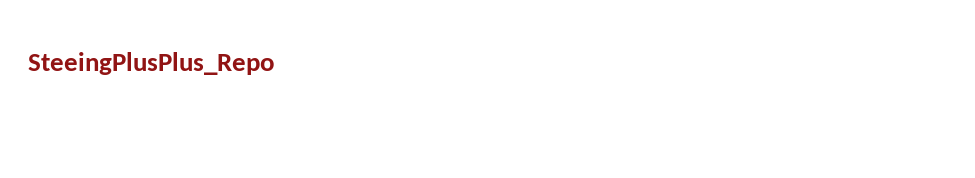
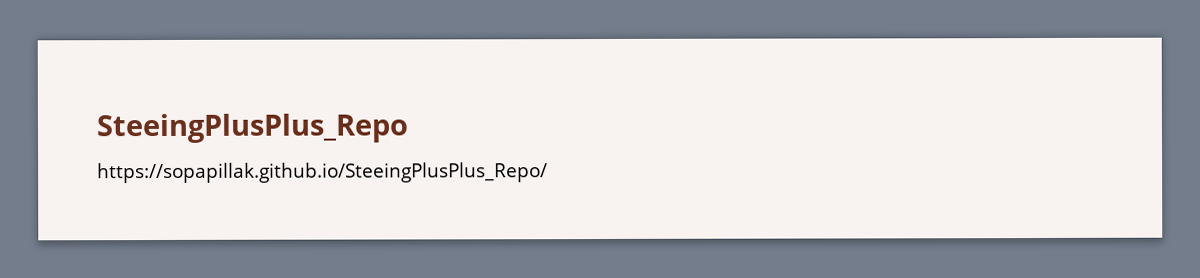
(275, 63) none -> [97,162,548,184] // https://sopapillak.github.io/SteeingPlusPlus_Repo/

